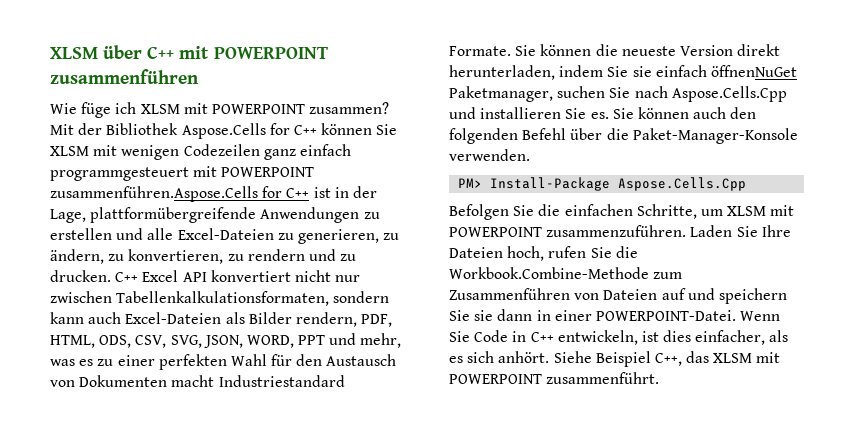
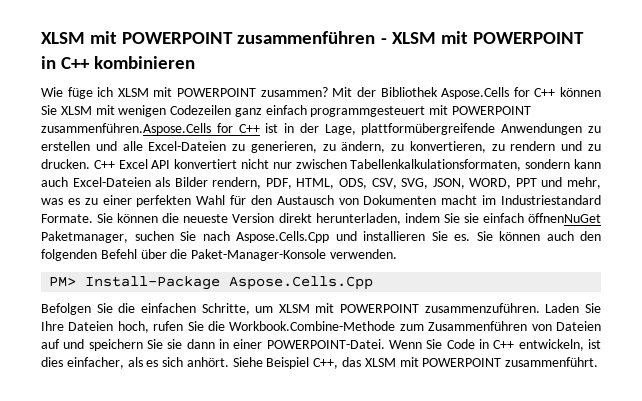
[50,45,175,59] XLSM über C++ -> [41,32,85,44] XLSM
(199, 76) none -> [380,31,584,44] [41,56,196,69] - XLSM mit POWERPOINT in C++ kombinieren
(215, 381) none -> [482,195,497,205] im

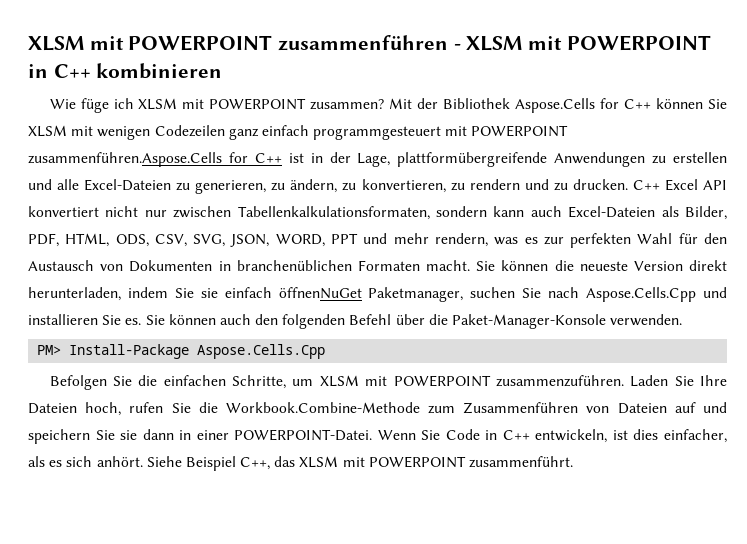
[174,177,262,189] Bilder rendern, -> [684,206,727,220] Bilder,
[566,177,601,189] [41,195,132,205] mehr, was es zu einer -> [393,233,564,247] mehr rendern, was es zur
[441,195,602,205] [41,214,93,223] macht im Industriestandard Formate. -> [218,260,470,271] in branchenüblichen Formaten macht.

